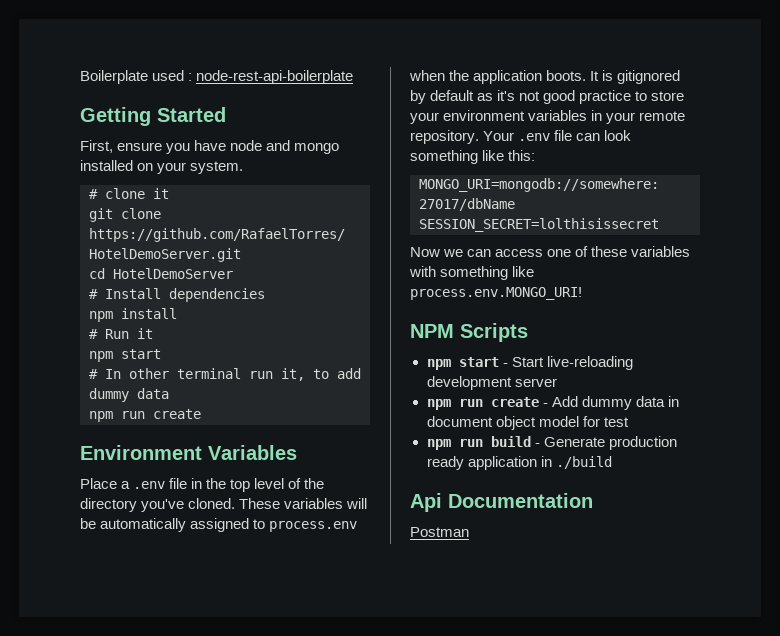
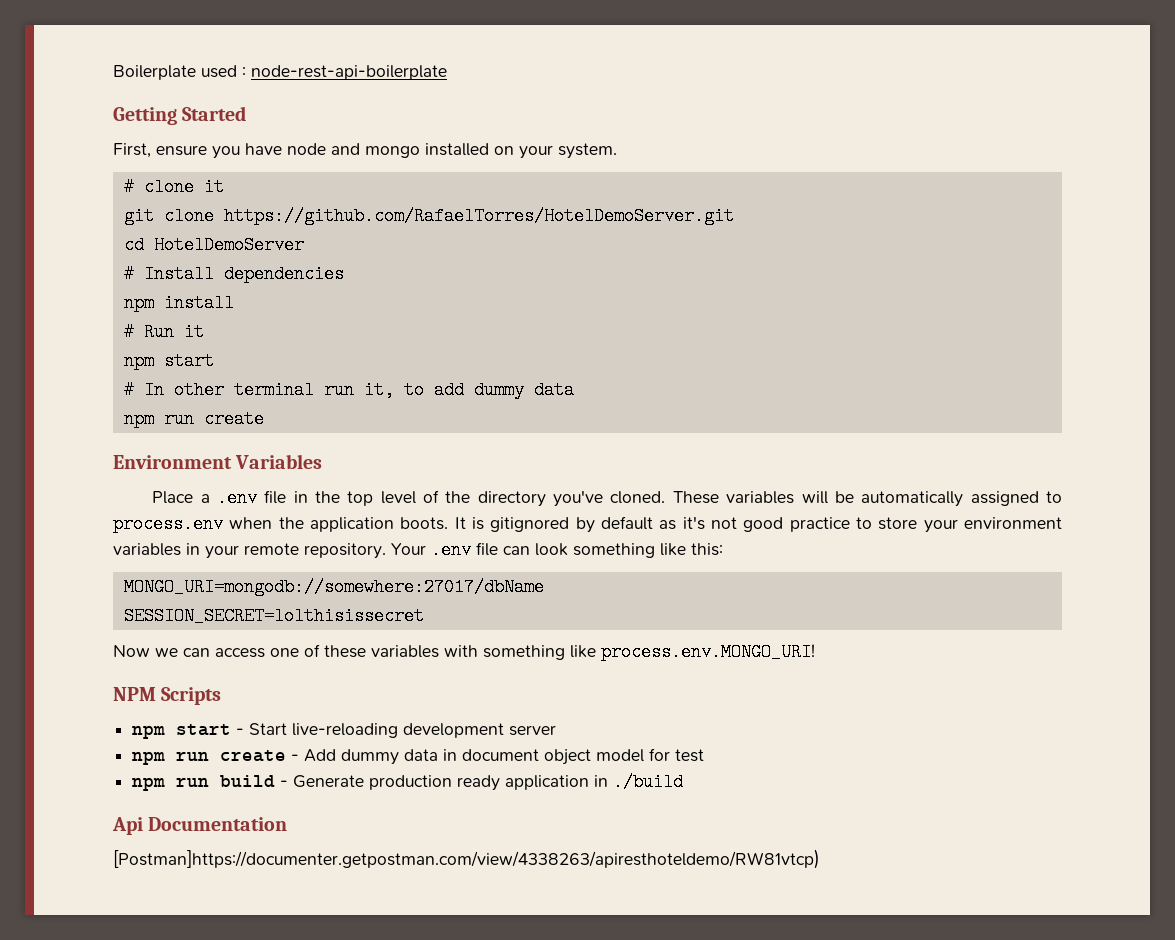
[410,527,469,537] Postman -> [113,849,820,869] [Postman]https://documenter.getpostman.com/view/4338263/apiresthoteldemo/RW81vtcp)

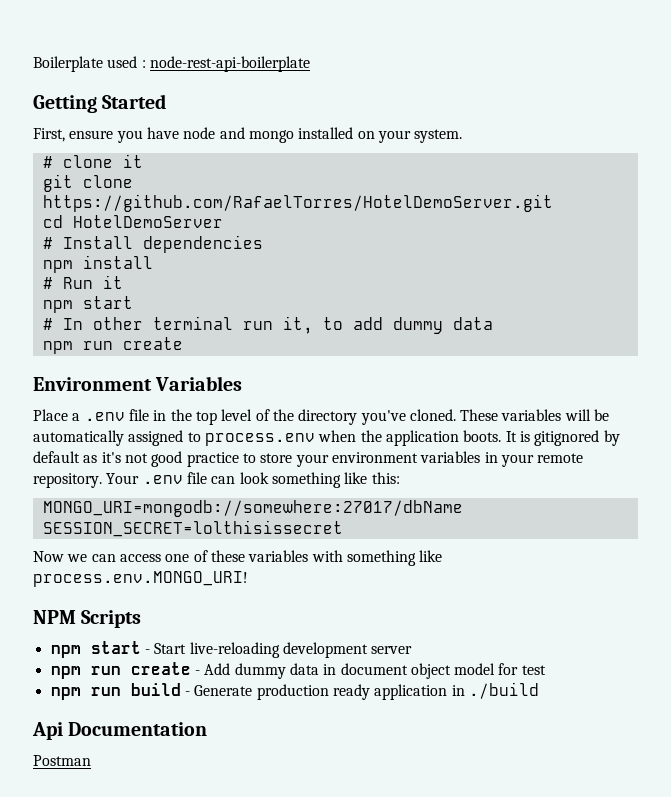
[113,849,820,869] [Postman]https://documenter.getpostman.com/view/4338263/apiresthoteldemo/RW81vtcp) -> [33,755,91,766] Postman

